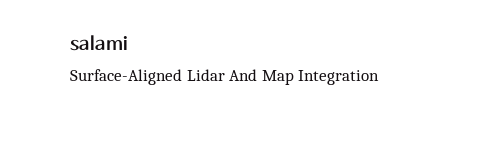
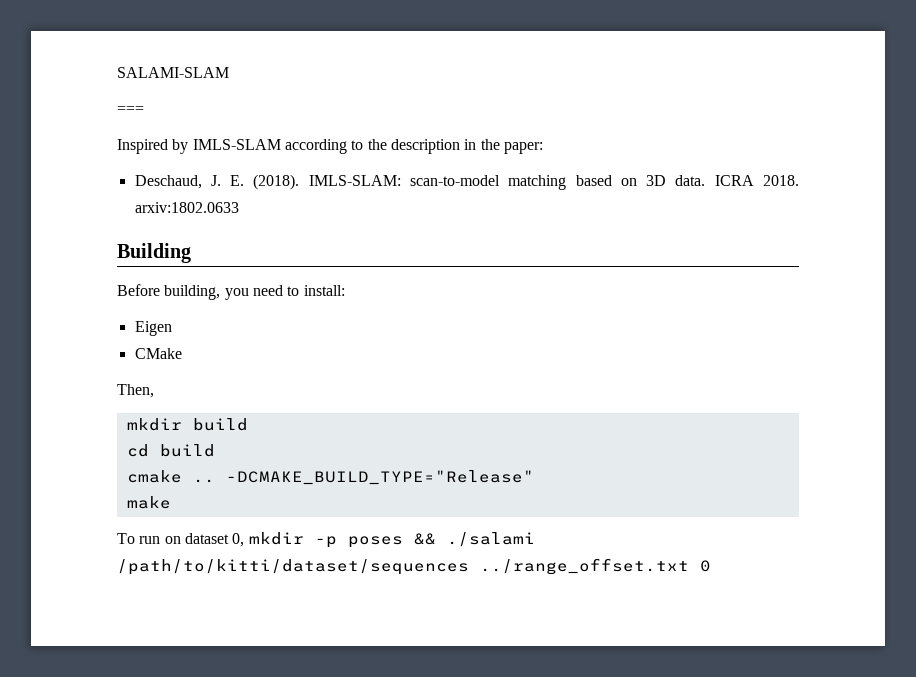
[70,35,128,51] [70,69,380,85] salami // Surface-Aligned Lidar And Map Integration -> [117,67,229,78] [117,106,144,114] [117,139,543,154] [134,174,799,190] [134,202,239,213] [117,243,191,263] [117,284,345,300] [134,321,172,336] [134,348,182,359] [117,384,154,398] [126,418,248,431] [126,444,215,457] [126,470,534,485] [126,496,171,509] [117,532,535,548] [117,558,711,575] SALAMI-SLAM // === // Inspired by IMLS-SLAM according to the description in the paper: // Deschaud, J. E. (2018). IMLS-SLAM: scan-to-model matching based on 3D data. ICRA 2018. arxiv:1802.0633 // Building // Before building, you need to install: // Eigen // CMake // Then, // mkdir build // cd build // cmake .. -DCMAKE_BUILD_TYPE="Release" // make // To run on dataset 0, mkdir -p poses && ./salami /path/to/kitti/dataset/sequences ../range_offset.txt 0

